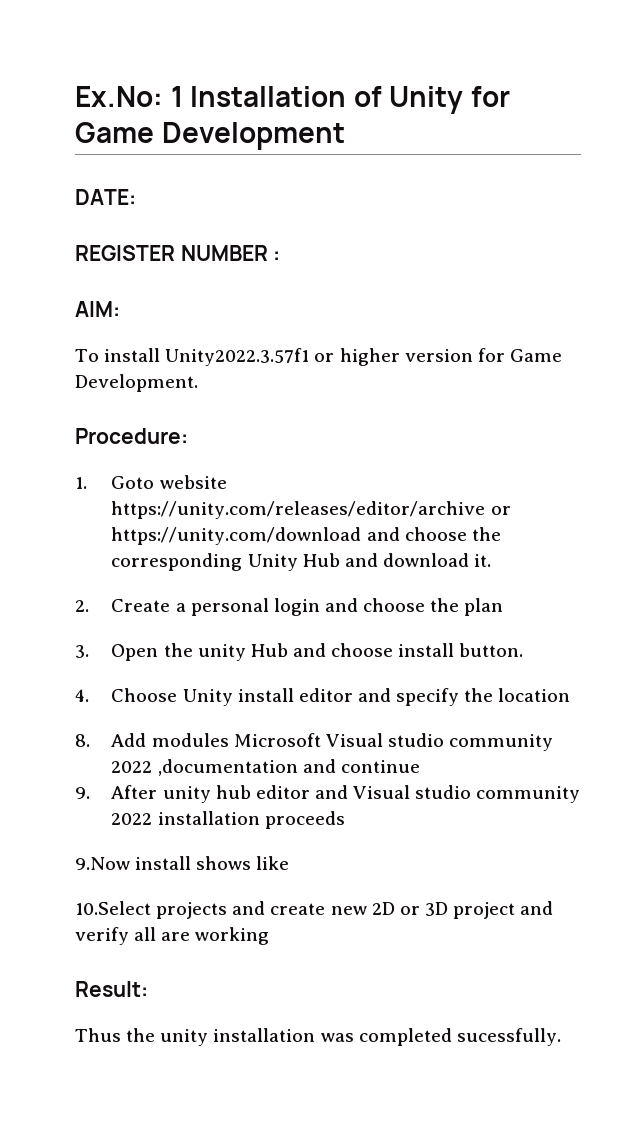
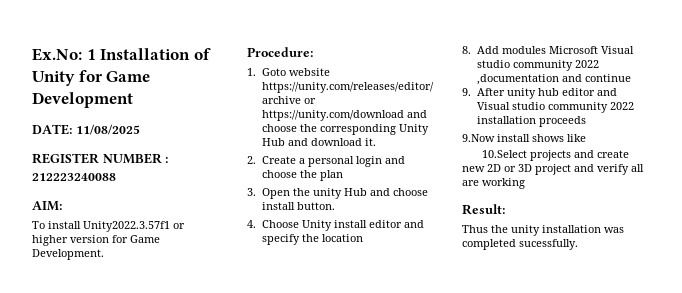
(136, 197) none -> [75,124,140,135] 11/08/2025
(281, 256) none -> [32,173,116,181] 212223240088

